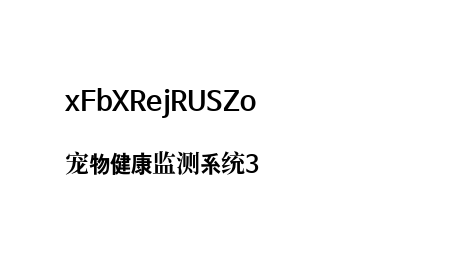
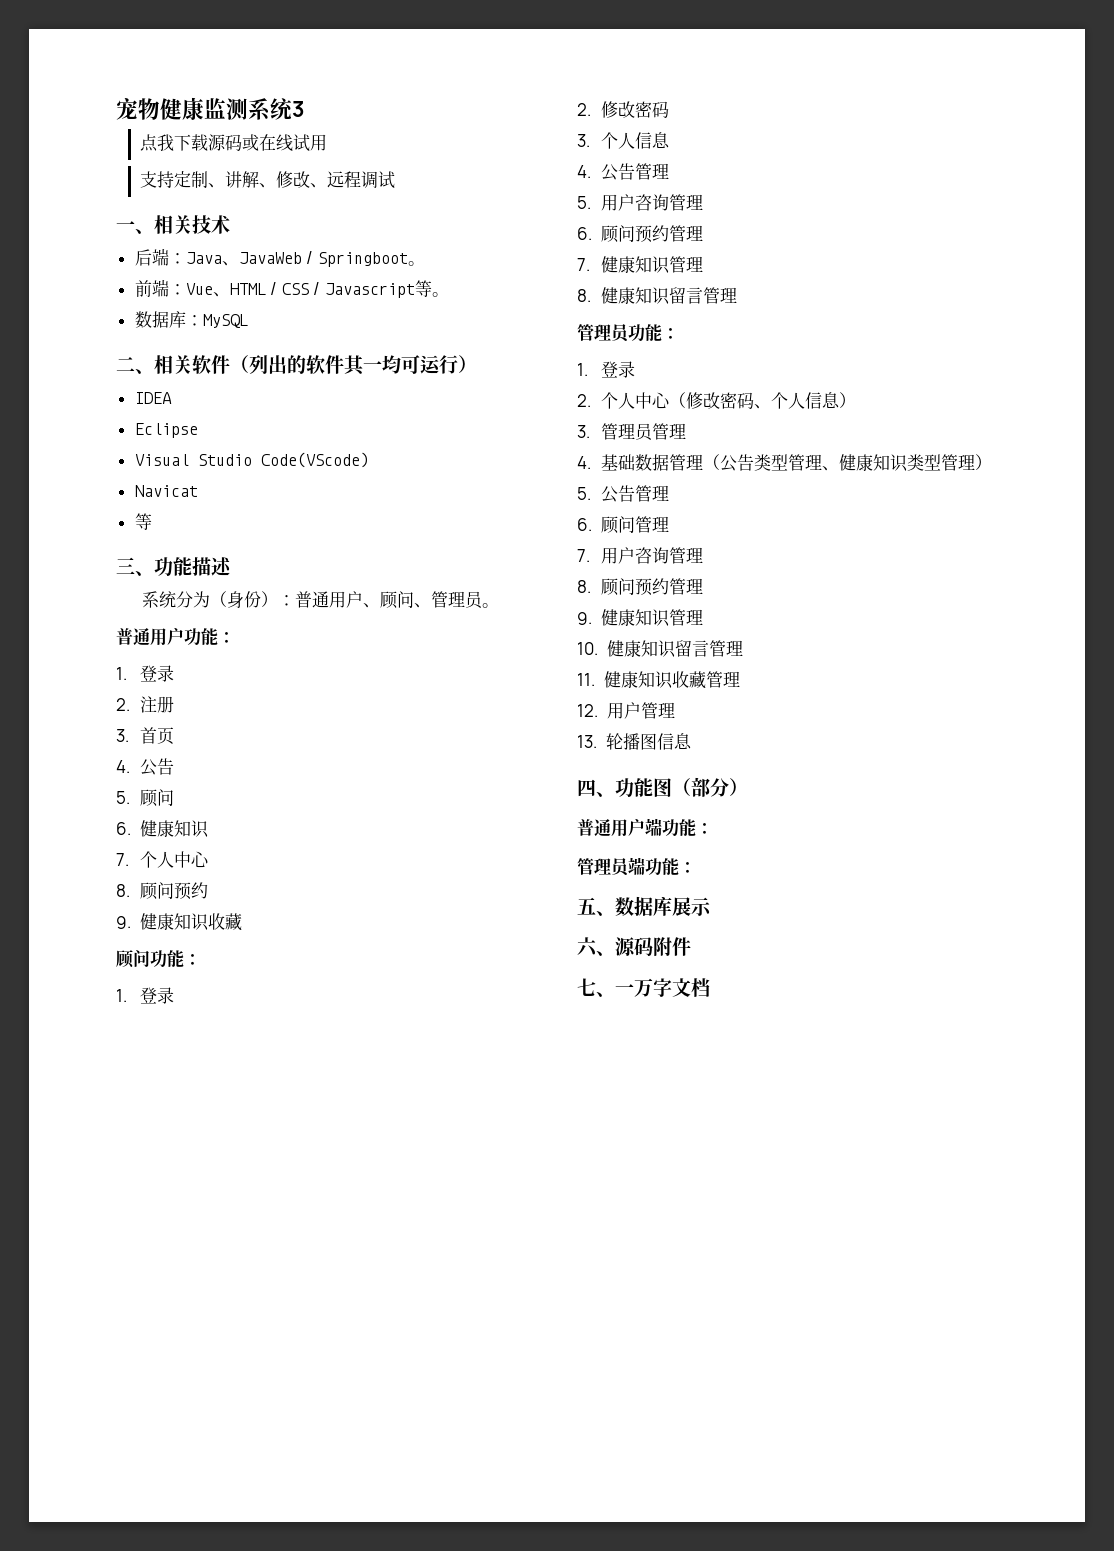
[65,88,256,119] xFbXRejRUSZo // -> (116, 109) none
(259, 163) none -> [140,134,328,152] [140,171,396,189] [116,215,230,234] [134,248,425,267] [134,279,450,298] [134,311,248,328] [116,355,477,376] [134,392,172,404] [134,423,198,438] [134,452,369,468] [134,485,198,497] [134,513,152,530] [116,557,232,576] [142,591,500,609] [116,627,235,646] [116,665,175,682] [116,696,175,713] [116,727,175,745] [116,758,175,776] [116,789,175,807] [116,820,210,838] [116,851,210,868] [116,882,209,900] [116,913,243,931] [116,950,201,968] [116,987,175,1004] [577,101,670,118] [577,132,671,149] [577,163,670,181] [577,194,704,211] [577,225,704,243] [577,256,704,274] [577,287,738,305] [577,324,679,343] [577,361,636,378] [577,392,857,409] [577,423,687,441] [577,454,993,472] [577,485,670,503] [577,516,670,534] [577,547,704,564] [577,578,704,596] [577,609,704,627] [577,640,743,658] [577,671,740,689] [577,702,675,719] [577,733,692,750] [577,777,748,797] [577,818,713,837] [577,857,696,877] [577,896,712,916] [577,937,691,957] [577,978,710,997] // 点我下载源码或在线试用 // 支持定制、讲解、修改、远程调试 // 一、相关技术 // 后端：Java、JavaWeb / Springboot。 // 前端：Vue、HTML / CSS / Javascript等。 // 数据库：MySQL // 二、相关软件（列出的软件其一均可运行） // IDEA // Eclipse // Visual Studio Code(VScode) // Navicat // 等 // 三、功能描述 // 系统分为（身份）：普通用户、顾问、管理员。 // 普通用户功能： // 1.登录 // 2.注册 // 3.首页 // 4.公告 // 5.顾问 // 6.健康知识 // 7.个人中心 // 8.顾问预约 // 9.健康知识收藏 // 顾问功能： // 1.登录 // 2.修改密码 // 3.个人信息 // 4.公告管理 // 5.用户咨询管理 // 6.顾问预约管理 // 7.健康知识管理 // 8.健康知识留言管理 // 管理员功能： // 1.登录 // 2.个人中心（修改密码、个人信息） // 3.管理员管理 // 4.基础数据管理（公告类型管理、健康知识类型管理） // 5.公告管理 // 6.顾问管理 // 7.用户咨询管理 // 8.顾问预约管理 // 9.健康知识管理 // 10.健康知识留言管理 // 11.健康知识收藏管理 // 12.用户管理 // 13.轮播图信息 // 四、功能图（部分） // 普通用户端功能： // 管理员端功能： // 五、数据库展示 // 六、源码附件 // 七、一万字文档

